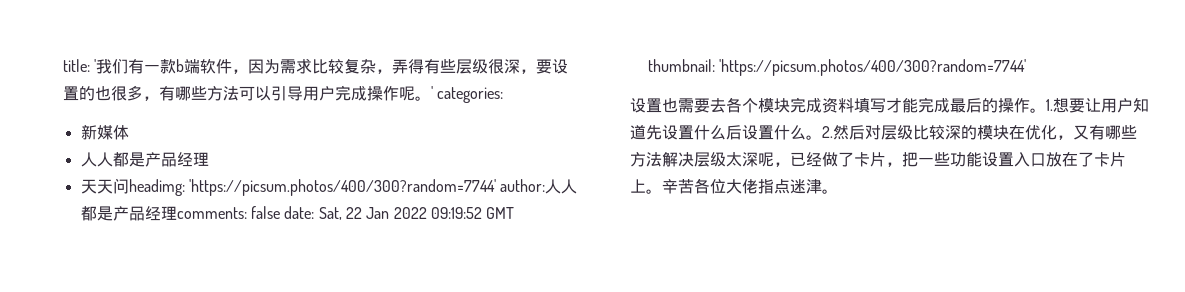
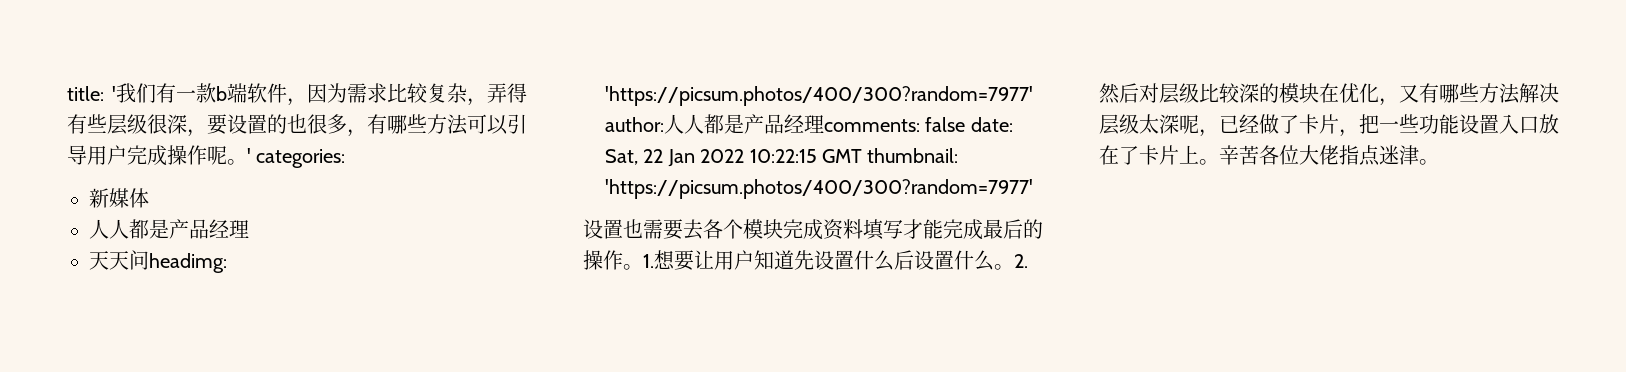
[188,179,496,196] 'https://picsum.photos/400/300?random=7744' -> [605,86,1033,106] 'https://picsum.photos/400/300?random=7977'
[430,207,482,219] 09:19:52 -> [749,149,817,163] 10:22:15
[718,59,1026,76] 'https://picsum.photos/400/300?random=7744' -> [605,179,1033,199] 'https://picsum.photos/400/300?random=7977'

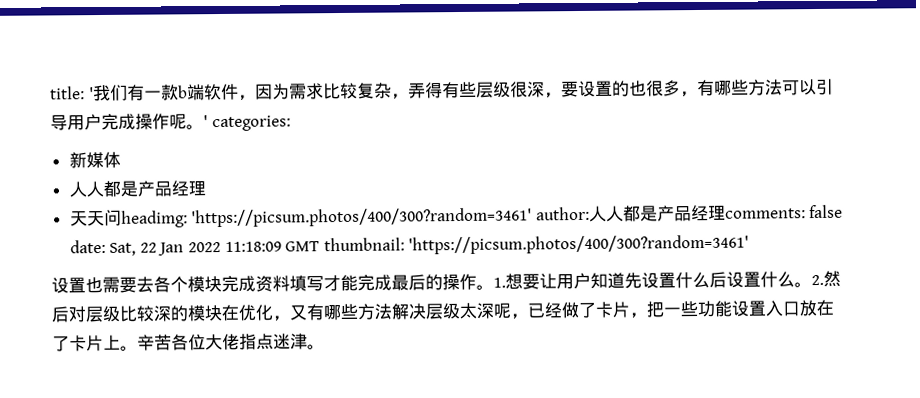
[605,86,1033,106] 'https://picsum.photos/400/300?random=7977' -> [191,207,533,228] 'https://picsum.photos/400/300?random=3461'
[749,149,817,163] 10:22:15 -> [224,241,282,252] 11:18:09
[605,179,1033,199] 'https://picsum.photos/400/300?random=7977' -> [408,234,750,255] 'https://picsum.photos/400/300?random=3461'

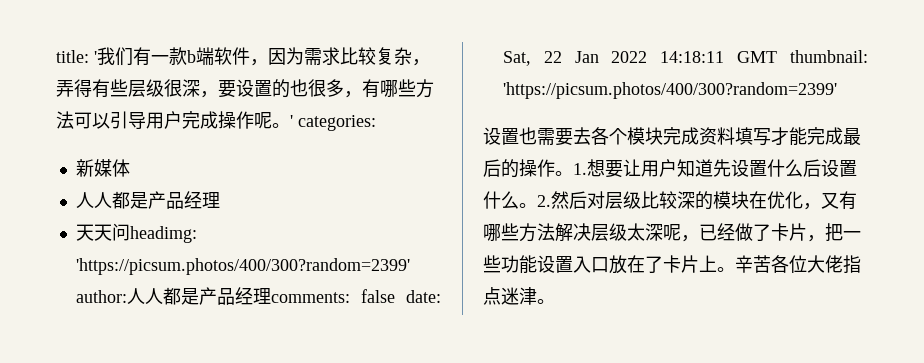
[191,207,533,228] 'https://picsum.photos/400/300?random=3461' -> [75,258,410,275] 'https://picsum.photos/400/300?random=2399'
[224,241,282,252] 11:18:09 -> [660,51,725,63] 14:18:11
[408,234,750,255] 'https://picsum.photos/400/300?random=3461' -> [502,82,837,99] 'https://picsum.photos/400/300?random=2399'

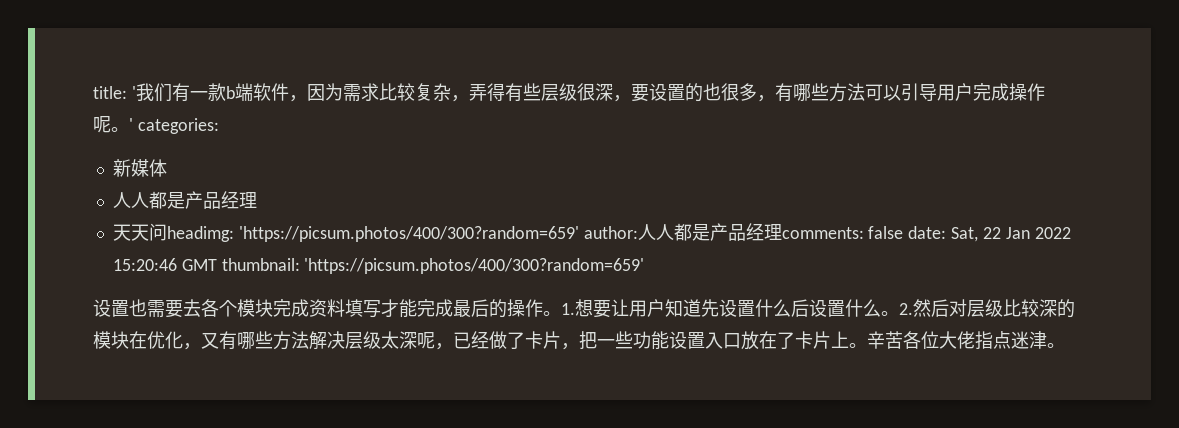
[75,258,410,275] 'https://picsum.photos/400/300?random=2399' -> [238,226,579,242] 'https://picsum.photos/400/300?random=659'
[660,51,725,63] 14:18:11 -> [112,258,177,271] 15:20:46
[502,82,837,99] 'https://picsum.photos/400/300?random=2399' -> [304,258,645,274] 'https://picsum.photos/400/300?random=659'

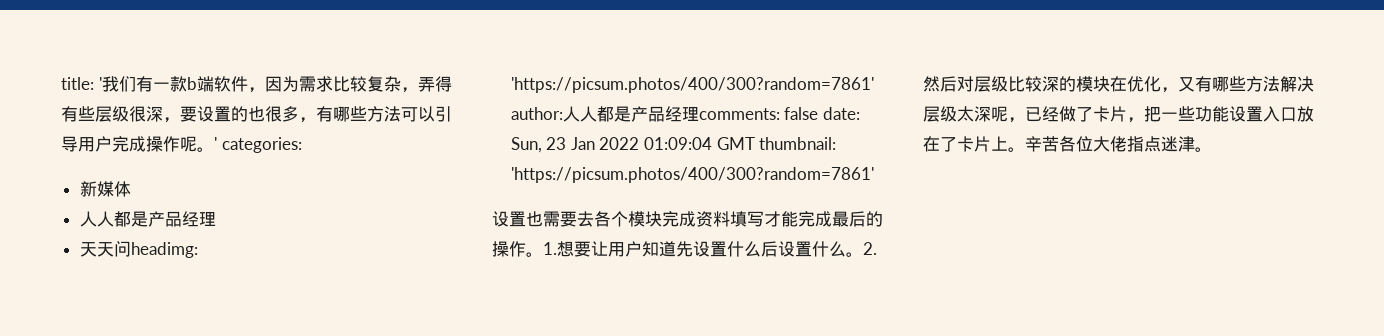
[238,226,579,242] 'https://picsum.photos/400/300?random=659' -> [510,77,874,93] 'https://picsum.photos/400/300?random=7861'
[951,227,1001,242] Sat, 22 -> [510,137,567,153] Sun, 23
[112,258,177,271] 15:20:46 -> [644,137,713,150] 01:09:04
[304,258,645,274] 'https://picsum.photos/400/300?random=659' -> [510,167,874,183] 'https://picsum.photos/400/300?random=7861'

